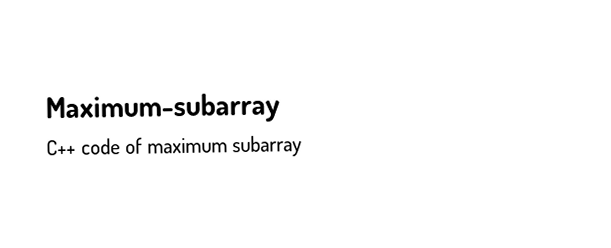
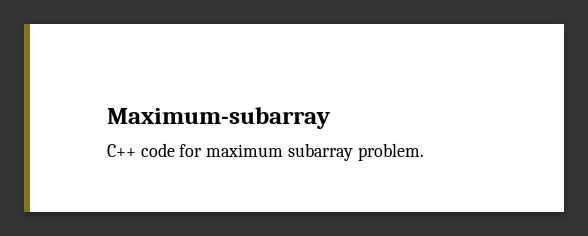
[125,137,144,154] of -> [179,144,203,157] for
(303, 146) none -> [357,143,424,161] problem.

